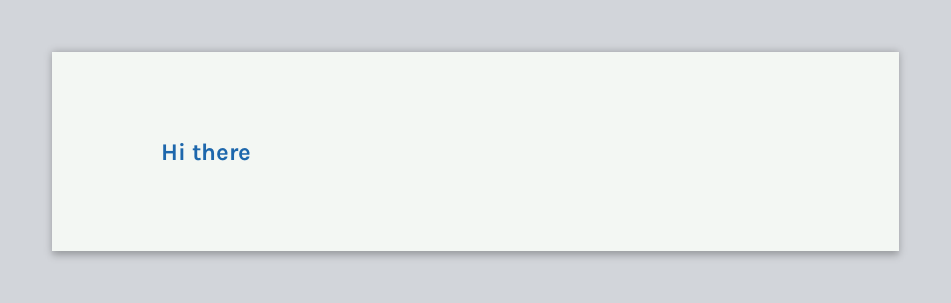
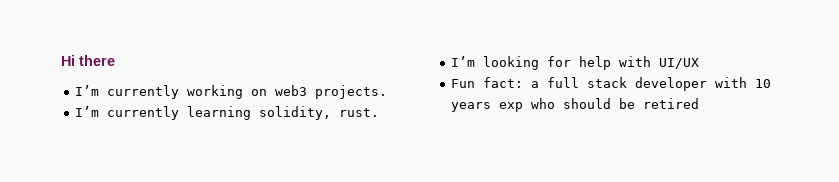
(252, 152) none -> [74,85,387,99] [74,106,379,120] [450,56,699,70] [450,77,771,91] [450,98,699,112] // I’m currently working on web3 projects. // I’m currently learning solidity, rust. // I’m looking for help with UI/UX // Fun fact: a full stack developer with 10 years exp who should be retired

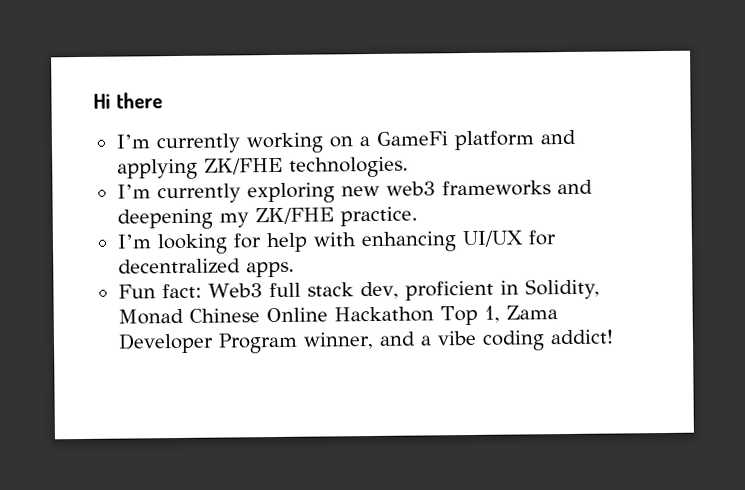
[274,85,387,99] [74,106,379,120] web3 projects. // I’m currently learning solidity, rust. -> [358,129,576,151] [116,156,409,180] [116,179,593,204] [116,206,418,230] a GameFi platform and applying ZK/FHE technologies. // I’m currently exploring new web3 frameworks and deepening my ZK/FHE practice.
(651, 61) none -> [360,231,457,253] enhancing
(699, 63) none -> [527,230,557,246] [117,258,295,278] for decentralized apps.
[530,81,539,88] a -> [207,283,263,298] Web3
[634,77,771,91] [450,98,699,112] developer with 10 years exp who should be retired -> [359,278,601,301] [117,305,558,326] [117,329,614,354] dev, proficient in Solidity, Monad Chinese Online Hackathon Top 1, Zama Developer Program winner, and a vibe coding addict!

